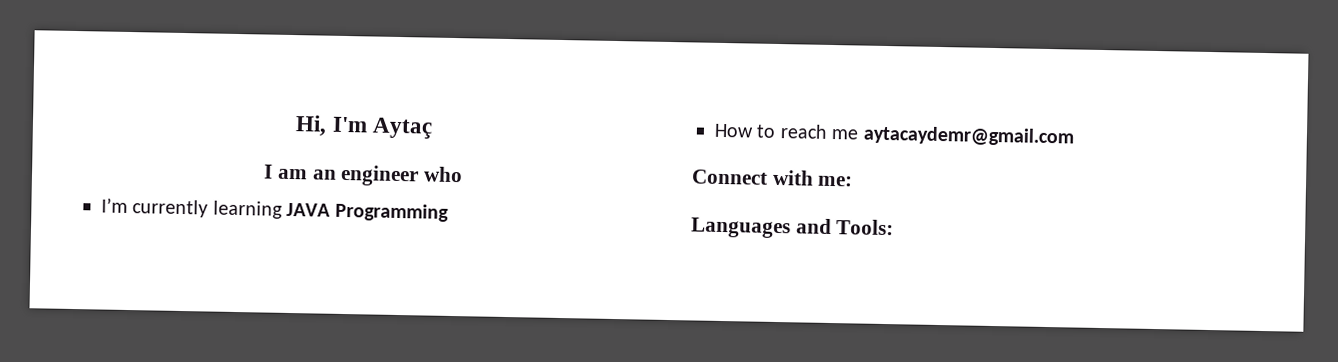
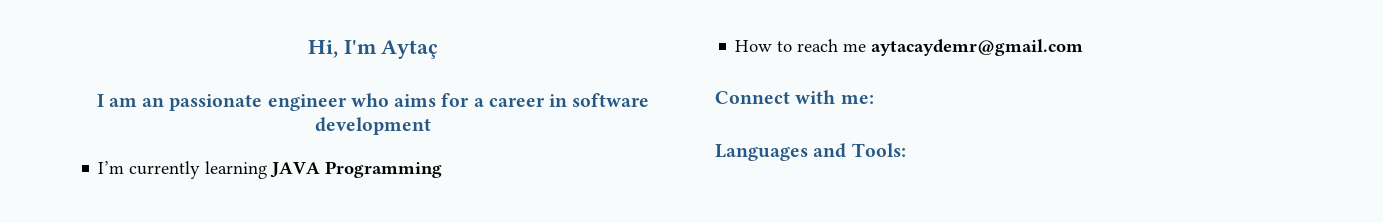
(337, 174) none -> [169,94,263,111] passionate
(463, 174) none -> [394,93,650,107] [315,117,431,135] aims for a career in software development

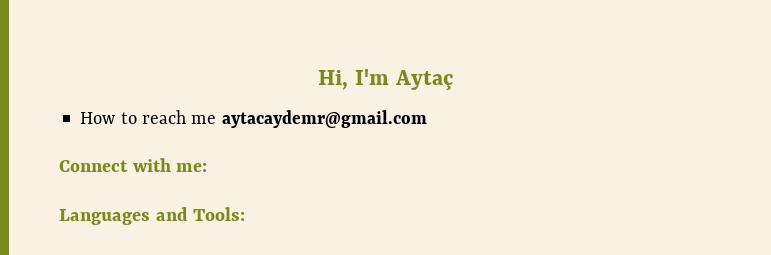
[96,93,650,111] [315,117,431,135] [98,161,443,179] // I am an passionate engineer who aims for a career in software development // I’m currently learning JAVA Programming -> (453, 80) none

